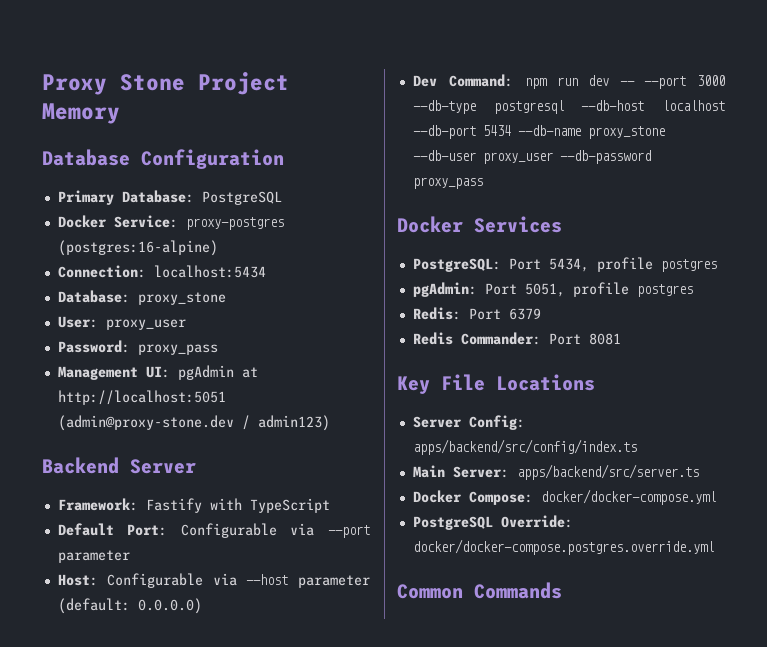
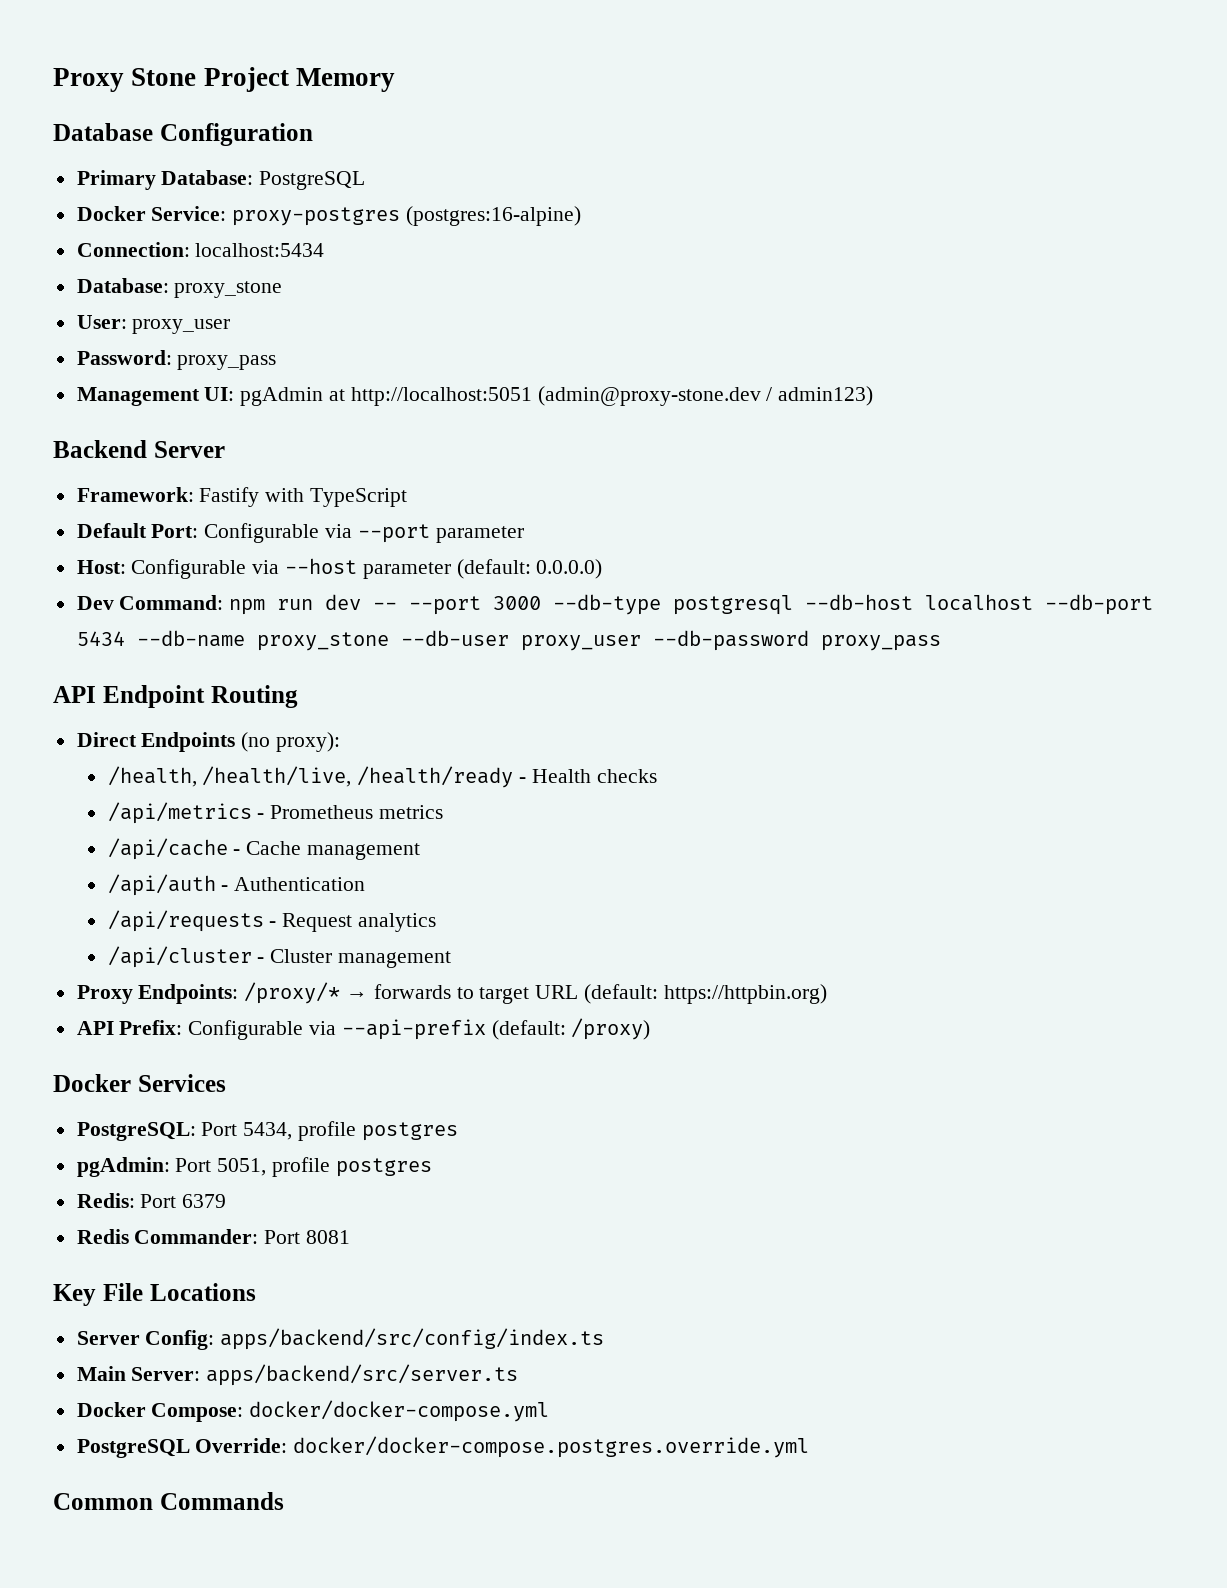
(483, 183) none -> [53,685,298,708] [76,732,341,752] [107,766,657,788] [107,802,444,824] [107,838,421,860] [107,874,366,896] [107,910,437,932] [107,946,452,968] [76,982,827,1004] [76,1018,651,1040] // API Endpoint Routing // Direct Endpoints (no proxy): // /health, /health/live, /health/ready - Health checks // /api/metrics - Prometheus metrics // /api/cache - Cache management // /api/auth - Authentication // /api/requests - Request analytics // /api/cluster - Cluster management // Proxy Endpoints: /proxy/* → forwards to target URL (default: https://httpbin.org) // API Prefix: Configurable via --api-prefix (default: /proxy)

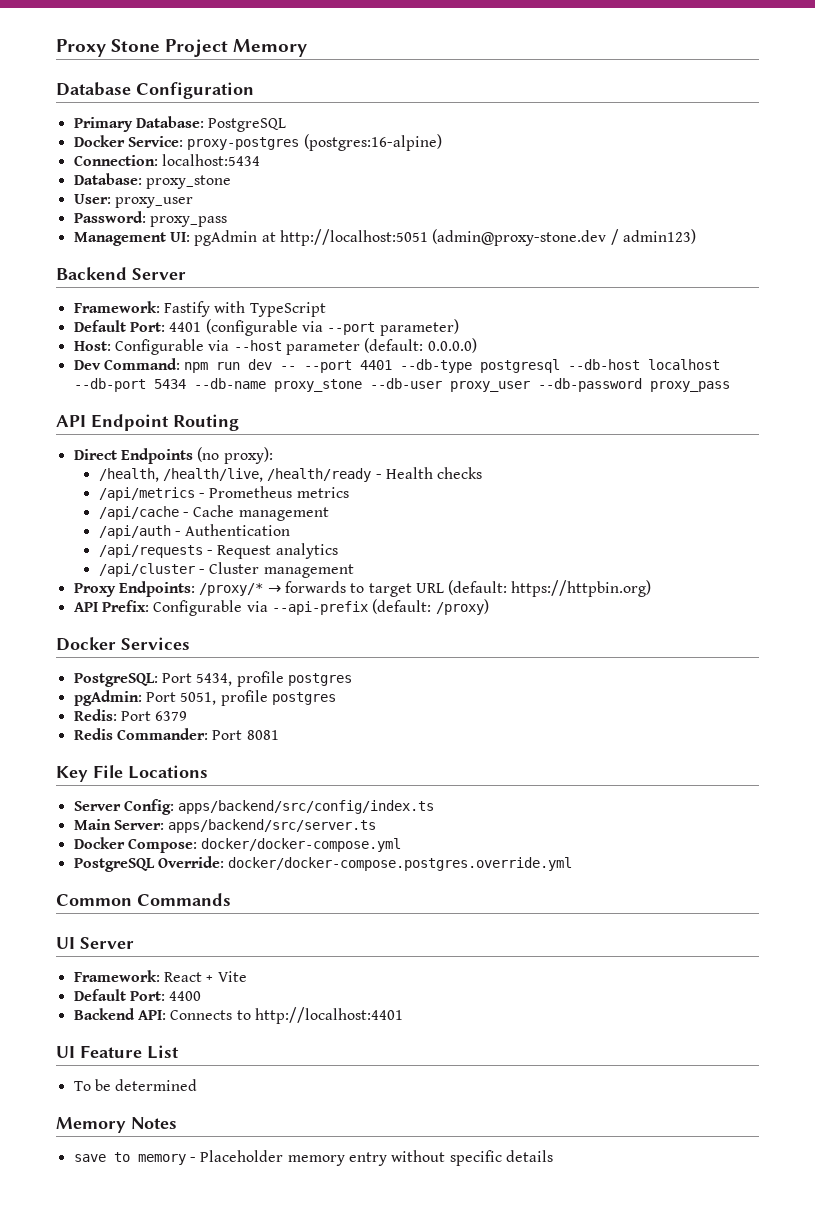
[204,523,320,543] Configurable -> [169,319,298,336] 4401 (configurable
[435,526,524,543] parameter -> [379,319,459,336] parameter)
[493,596,542,610] 3000 -> [360,360,393,370] 4401
(284, 1501) none -> [56,937,134,949] [73,970,247,982] [73,989,202,1001] [73,1007,403,1024] [56,1045,179,1059] [73,1079,198,1091] [56,1117,177,1133] [73,1150,553,1166] // UI Server // Framework: React + Vite // Default Port: 4400 // Backend API: Connects to http://localhost:4401 // UI Feature List // To be determined // Memory Notes // save to memory - Placeholder memory entry without specific details

